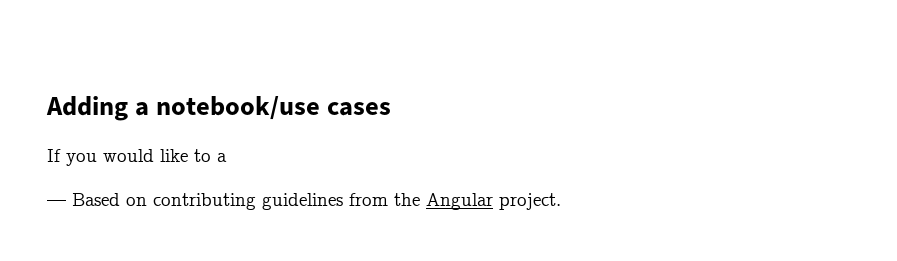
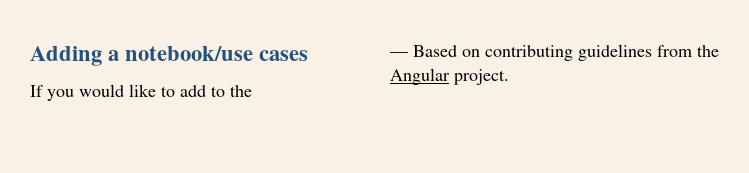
[217,153,227,162] a -> [180,85,252,97] add to the

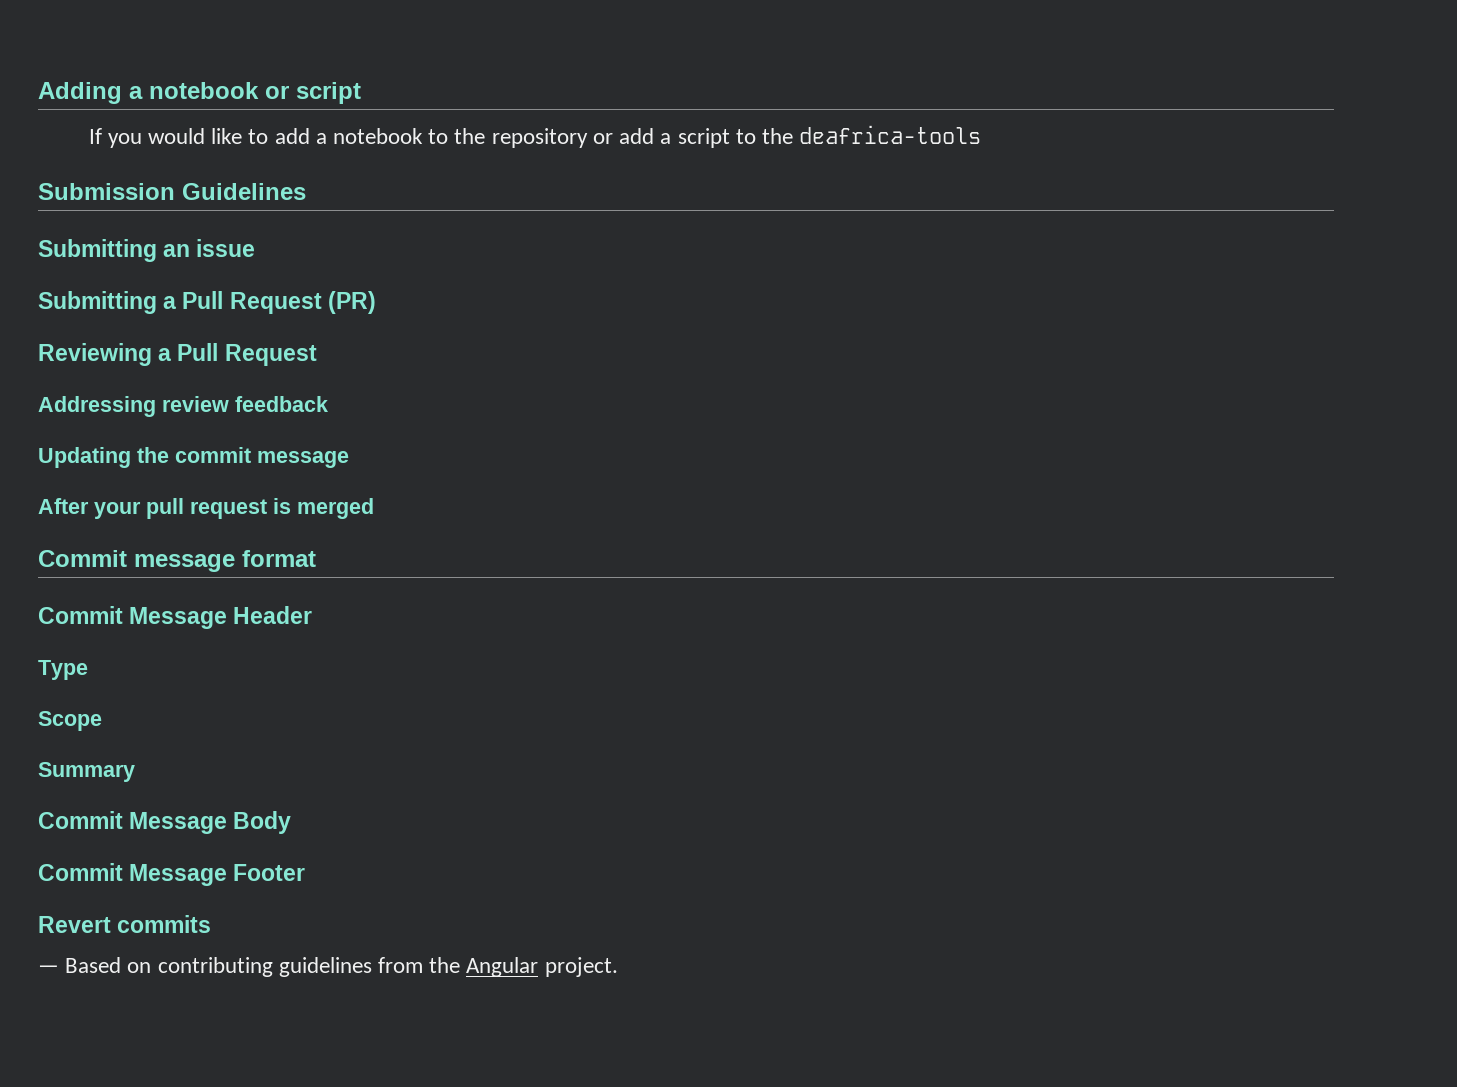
[125,46,309,61] notebook/use cases -> [149,82,361,104] notebook or script
[211,85,252,97] to the -> [315,125,982,148] [38,183,306,200] [38,239,256,262] [38,291,376,314] [38,343,317,366] [38,396,328,417] [38,447,349,468] [38,498,374,519] [38,550,316,572] [38,606,313,629] [38,660,88,680] [38,711,102,731] [38,762,135,782] [38,811,292,834] [38,863,306,886] [38,915,212,933] a notebook to the repository or add a script to the deafrica-tools // Submission Guidelines // Submitting an issue // Submitting a Pull Request (PR) // Reviewing a Pull Request // Addressing review feedback // Updating the commit message // After your pull request is merged // Commit message format // Commit Message Header // Type // Scope // Summary // Commit Message Body // Commit Message Footer // Revert commits

